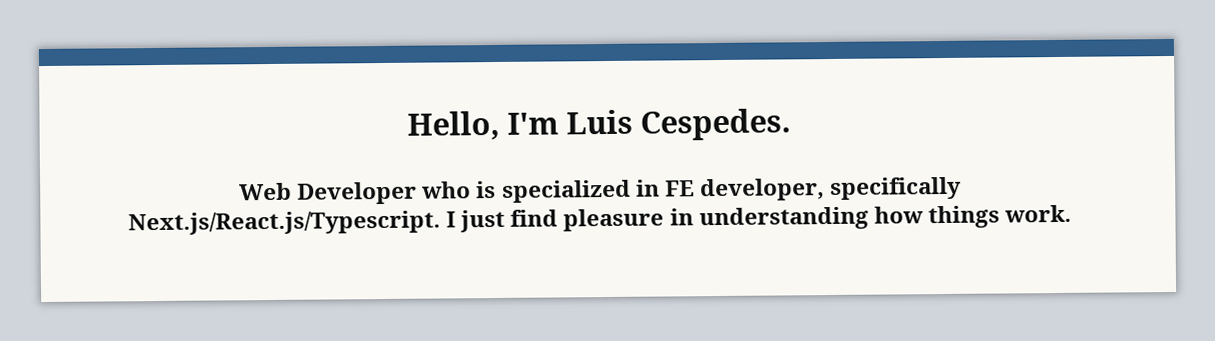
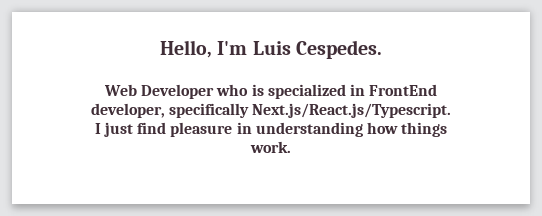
[664,180,695,197] FE -> [369,84,438,96] FrontEnd

